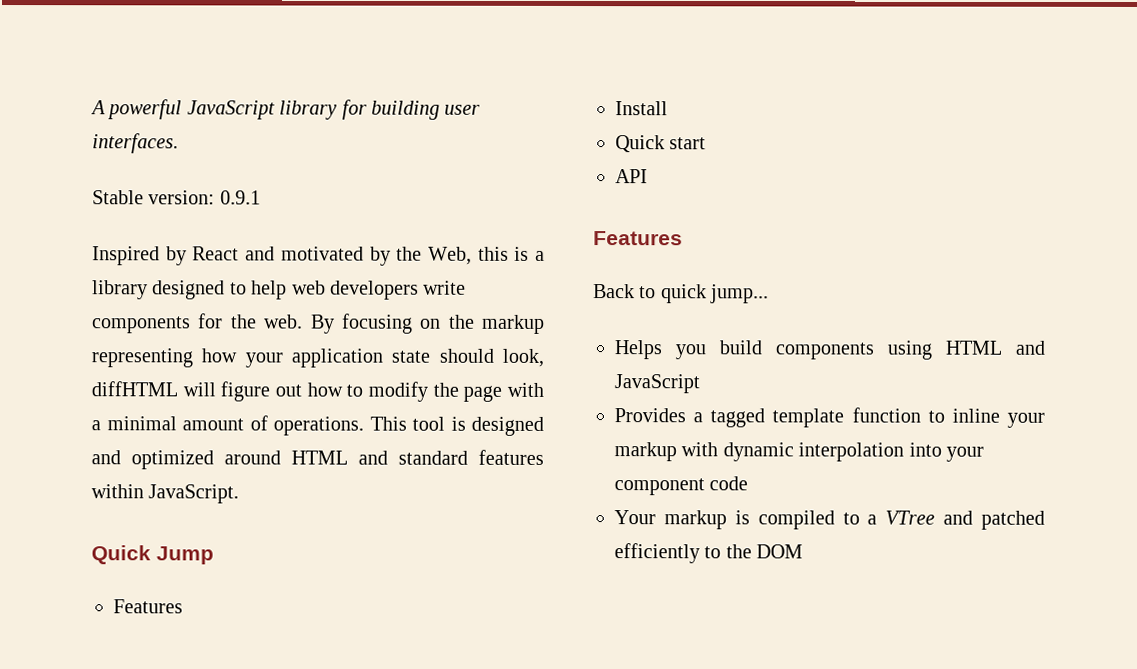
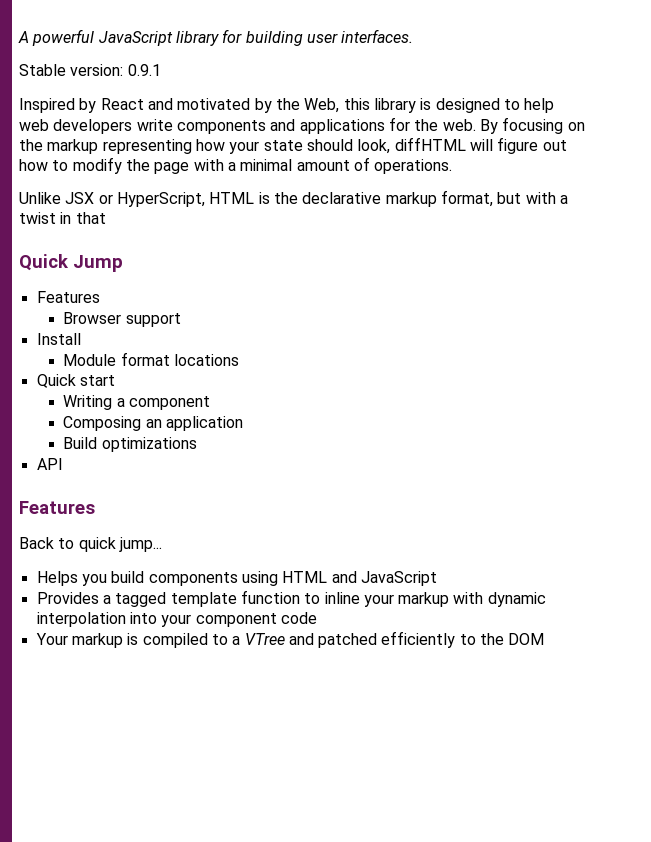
[514,246,545,261] [92,280,148,300] is a library -> [373,98,432,113] library is
(191, 325) none -> [270,119,385,134] and applications
[291,348,383,368] application -> (260, 147) none
[369,416,544,436] [91,449,544,470] [91,484,240,504] This tool is designed and optimized around HTML and standard features within JavaScript. -> [19,190,568,207] [19,212,106,224] // Unlike JSX or HyperScript, HTML is the declarative markup format, but with a twist in that
(183, 606) none -> [63,312,181,327] // Browser support
(668, 108) none -> [63,352,240,366] // Module format locations
(707, 143) none -> [63,395,211,410] [63,416,244,431] [63,437,197,452] // Writing a component // Composing an application // Build optimizations

